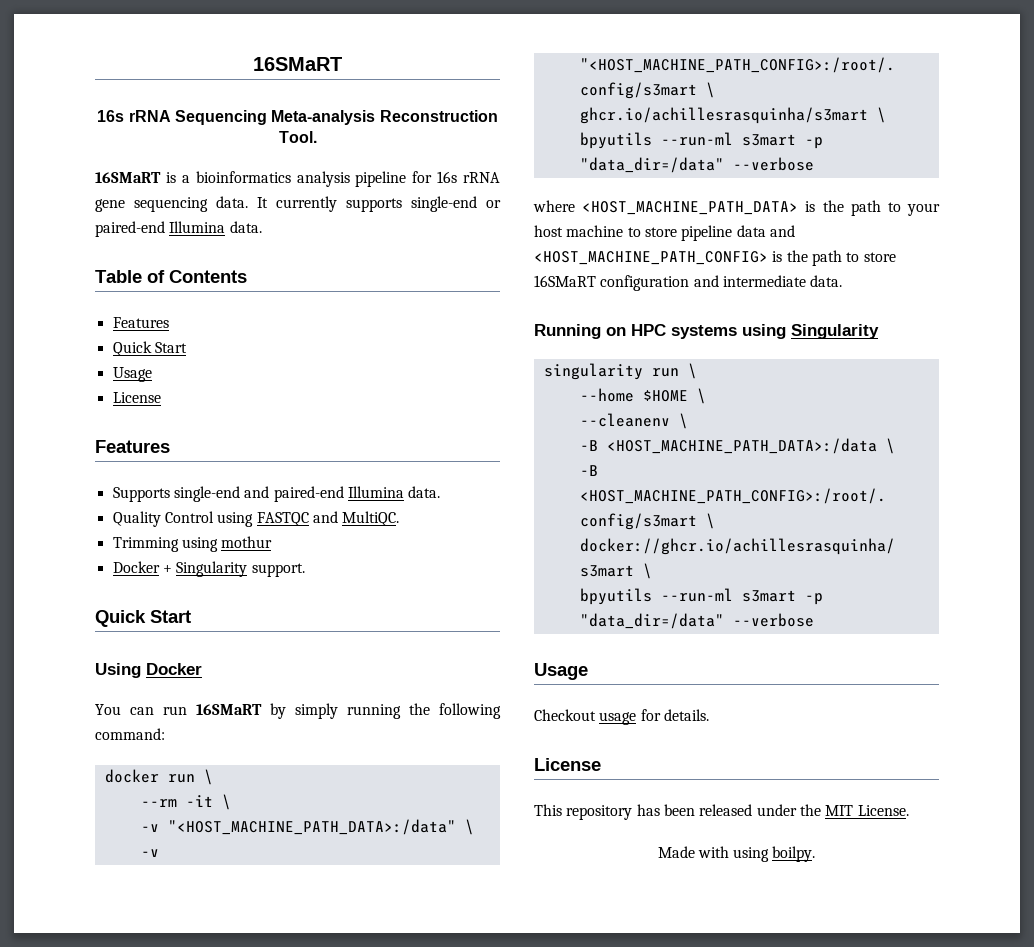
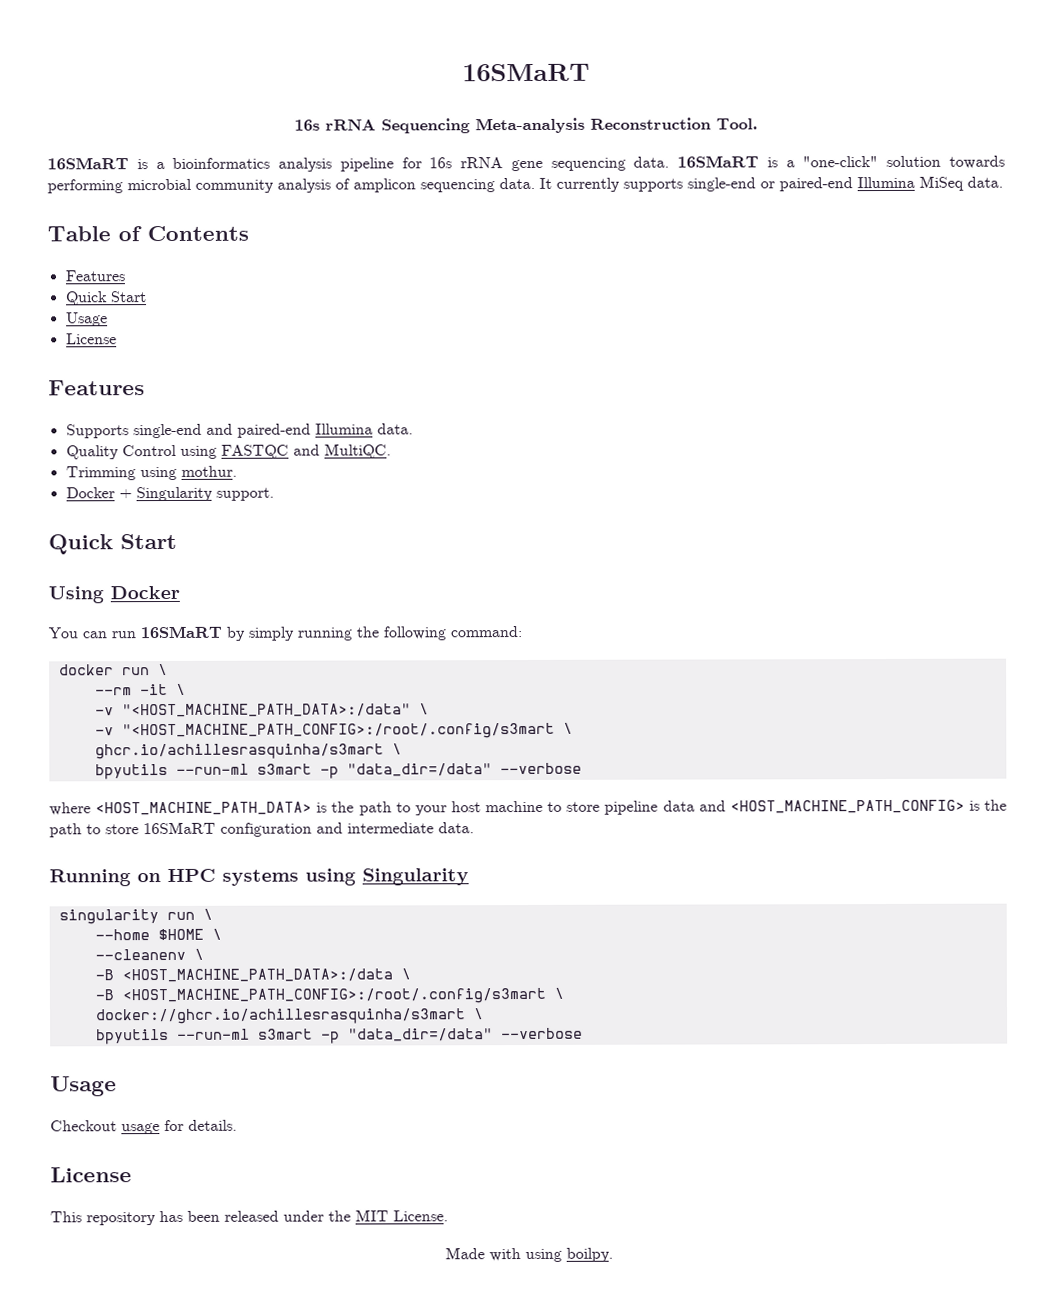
(248, 202) none -> [677,155,1005,169] [47,177,535,194] 16SMaRT is a "one-click" solution towards performing microbial community analysis of amplicon sequencing data.
(226, 227) none -> [919,175,964,191] MiSeq
[221,536,273,548] mothur -> [180,465,237,477] mothur.

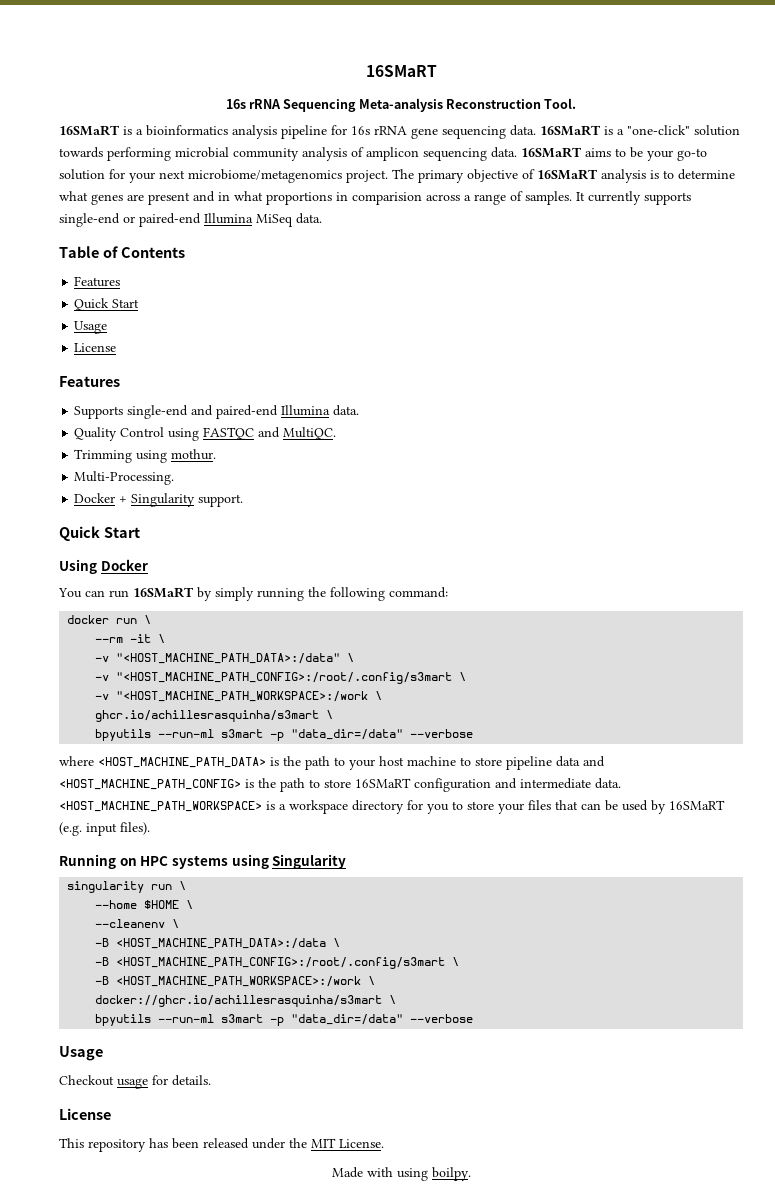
(535, 183) none -> [521,147,707,161] [59,169,735,183] [59,191,572,205] 16SMaRT aims to be your go-to solution for your next microbiome/metagenomics project. The primary objective of 16SMaRT analysis is to determine what genes are present and in what proportions in comparision across a range of samples.
(237, 471) none -> [74,471,175,485] // Multi-Processing.
(573, 728) none -> [95,691,383,702] // -v "<HOST_MACHINE_PATH_WORKSPACE>:/work \
(474, 828) none -> [59,800,725,814] [59,822,150,836] <HOST_MACHINE_PATH_WORKSPACE> is a workspace directory for you to store your files that can be used by 16SMaRT (e.g. input files).
(564, 993) none -> [95,976,376,987] // -B <HOST_MACHINE_PATH_WORKSPACE>:/work \

